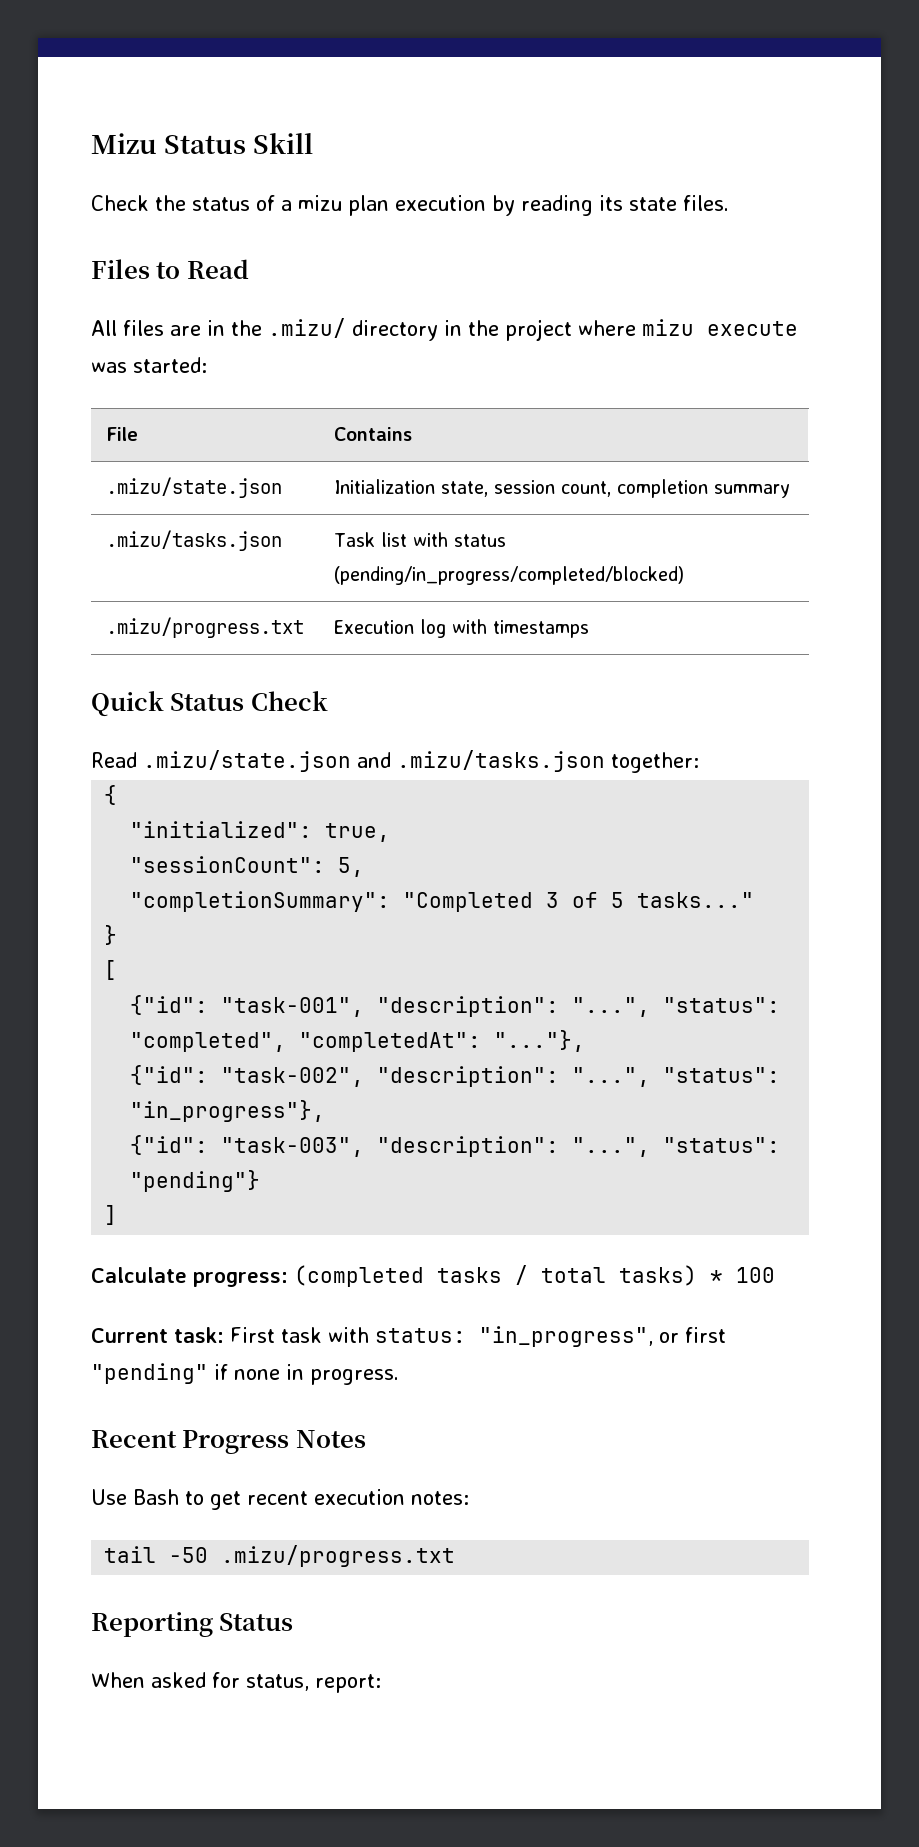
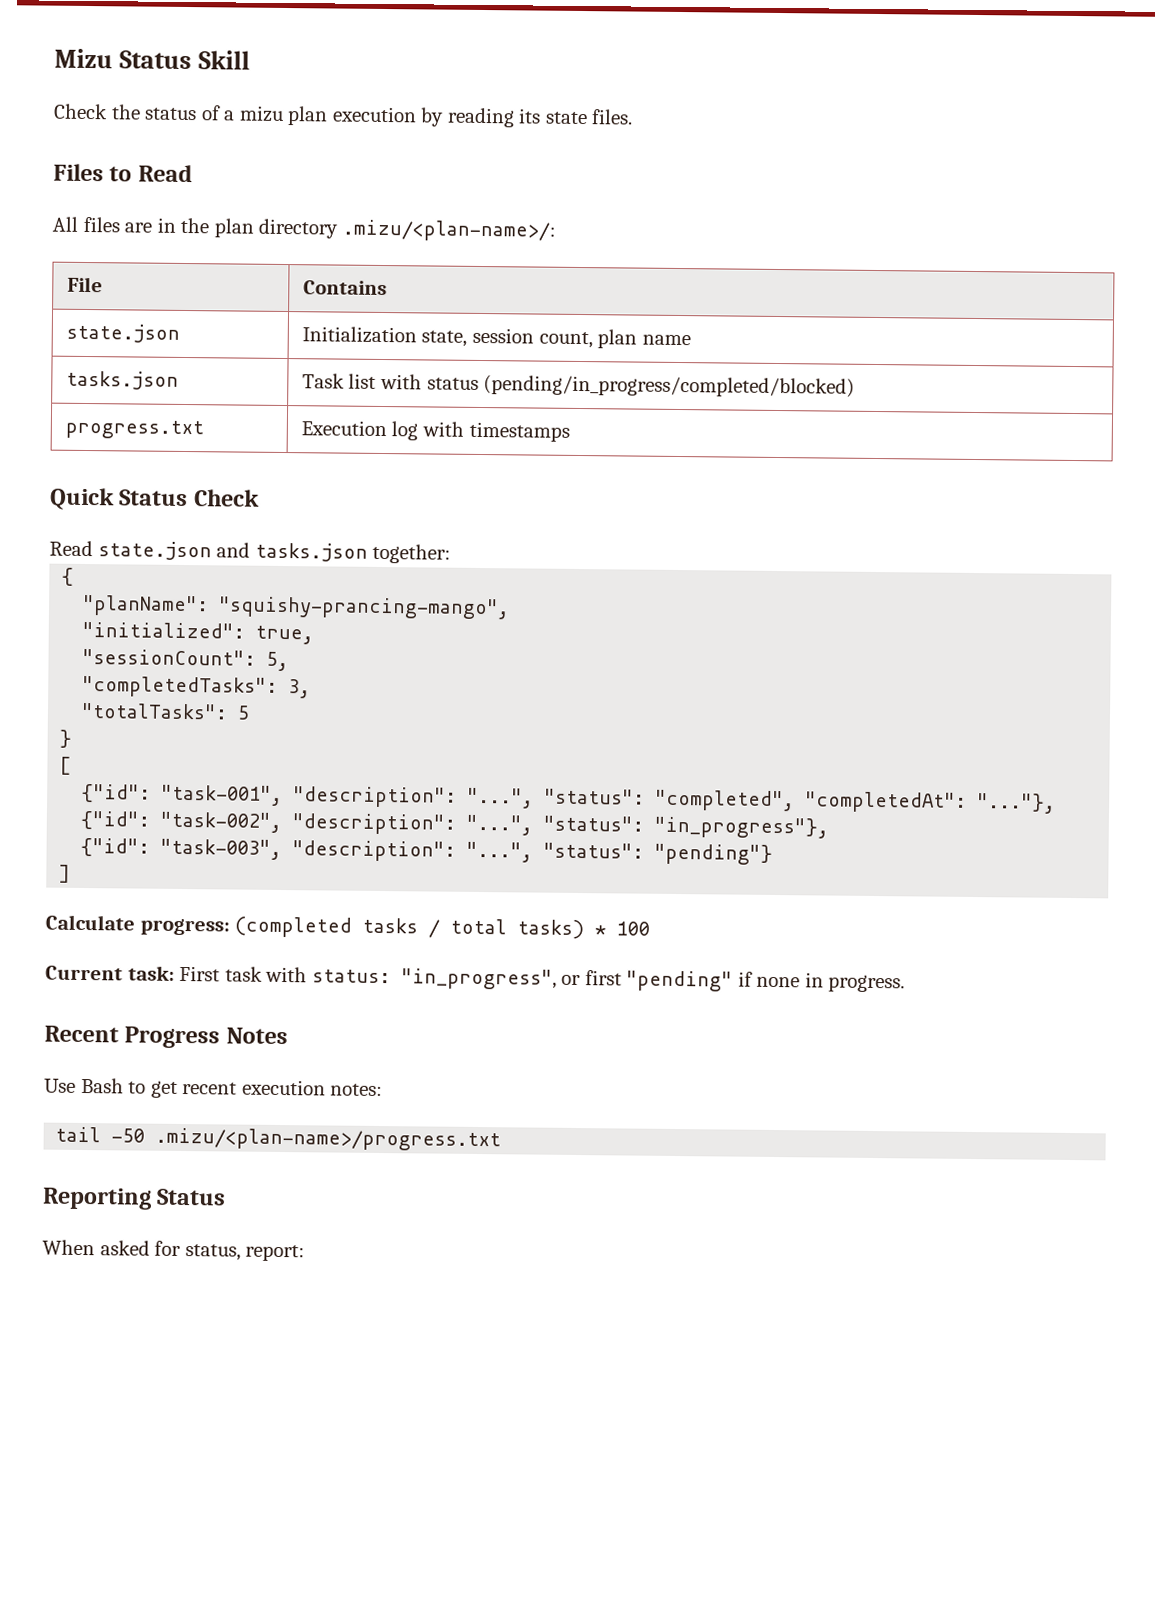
[268,318,798,341] [91,357,207,373] .mizu/ directory in the project where mizu execute was started: -> [213,218,556,242] plan directory .mizu/<plan-name>/:
[105,477,282,498] .mizu/state.json -> [65,323,180,343] state.json
[616,479,790,498] [105,530,282,551] completion summary // .mizu/tasks.json -> [597,329,691,349] [65,370,179,390] plan name // tasks.json
[105,617,304,638] .mizu/progress.txt -> [64,419,204,440] progress.txt
[143,750,605,772] .mizu/state.json and .mizu/tasks.json -> [97,541,368,562] state.json and tasks.json
(118, 795) none -> [82,594,511,620] // "planName": "squishy-prancing-mango",
[130,891,599,912] "completionSummary": "Completed 3 of -> [82,675,312,699] [81,702,229,720] "completedTasks": 3, // "totalTasks":
[637,892,755,908] tasks..." -> (251, 712) none
[221,1545,456,1567] .mizu/progress.txt -> [155,1127,502,1152] .mizu/<plan-name>/progress.txt

